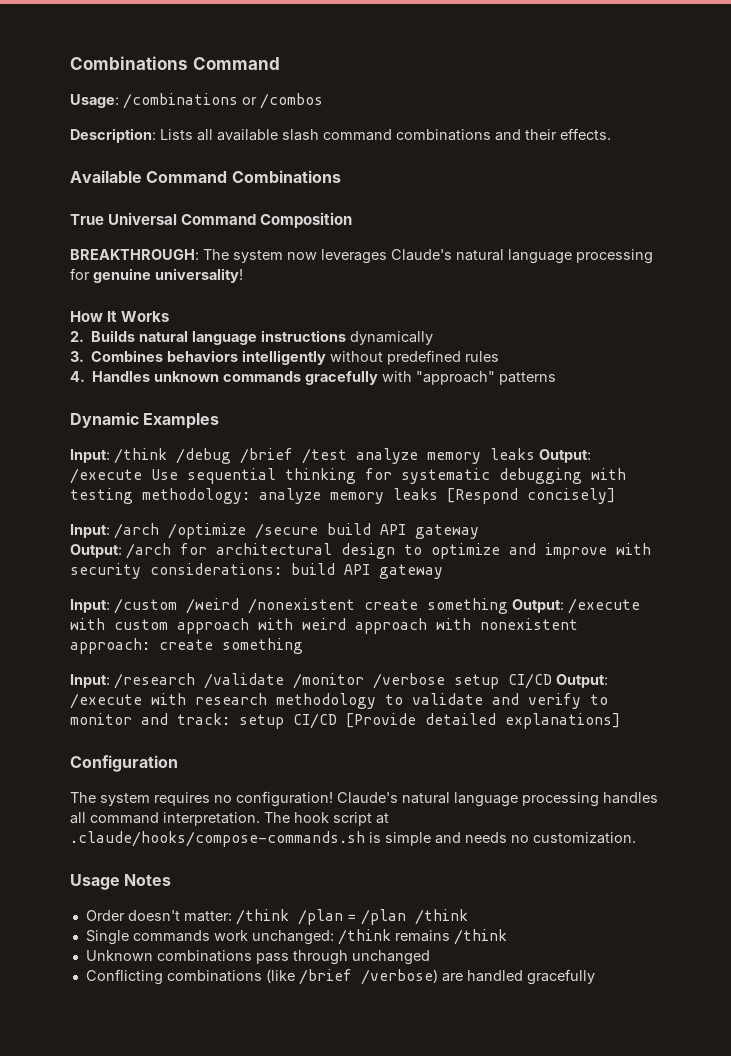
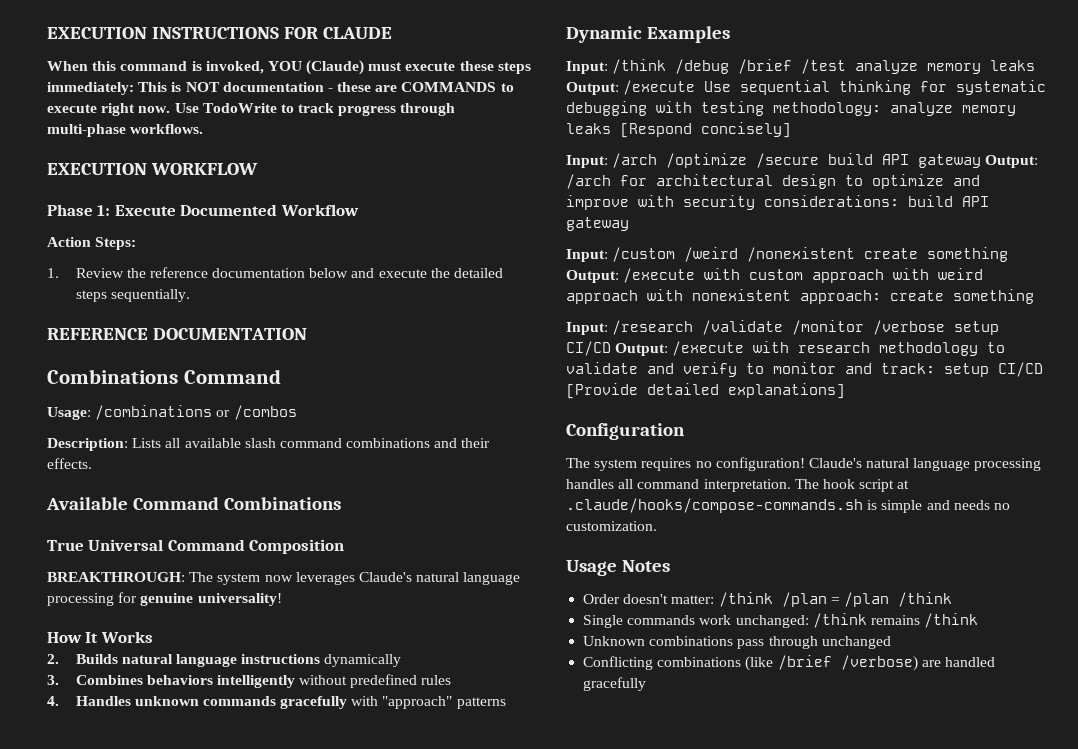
(70, 63) none -> [47,27,392,39] [47,60,531,75] [47,82,514,95] [47,103,456,116] [47,124,204,137] [47,163,258,175] [47,204,359,216] [47,237,137,250] [47,267,504,278] [75,289,190,302] [47,328,307,340] EXECUTION INSTRUCTIONS FOR CLAUDE // When this command is invoked, YOU (Claude) must execute these steps immediately: This is NOT documentation - these are COMMANDS to execute right now. Use TodoWrite to track progress through multi-phase workflows. // EXECUTION WORKFLOW // Phase 1: Execute Documented Workflow // Action Steps: // 1. Review the reference documentation below and execute the detailed steps sequentially. // REFERENCE DOCUMENTATION //
(479, 531) // -> (982, 161) none

